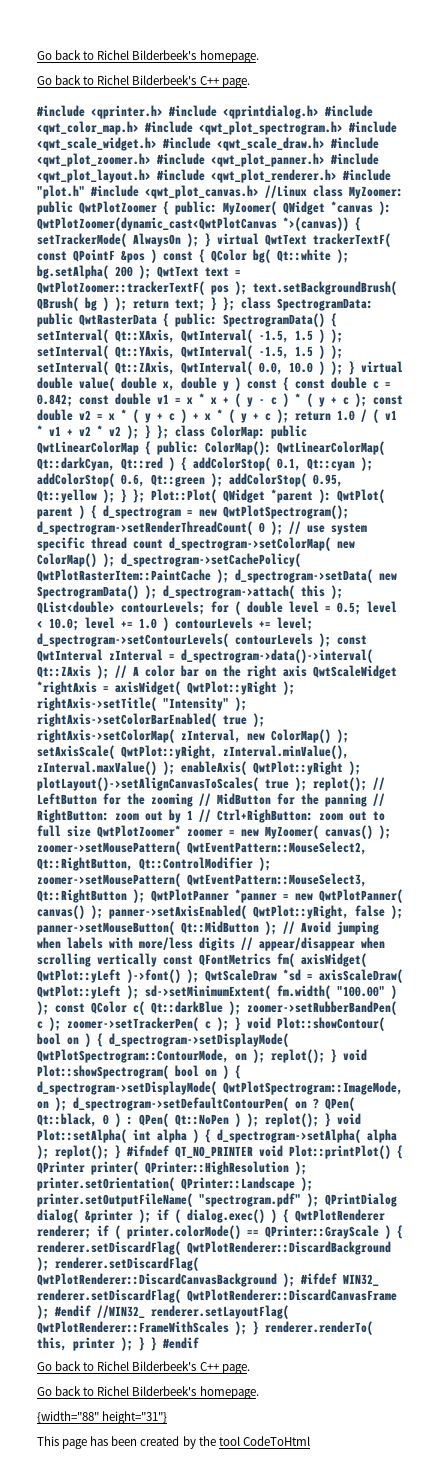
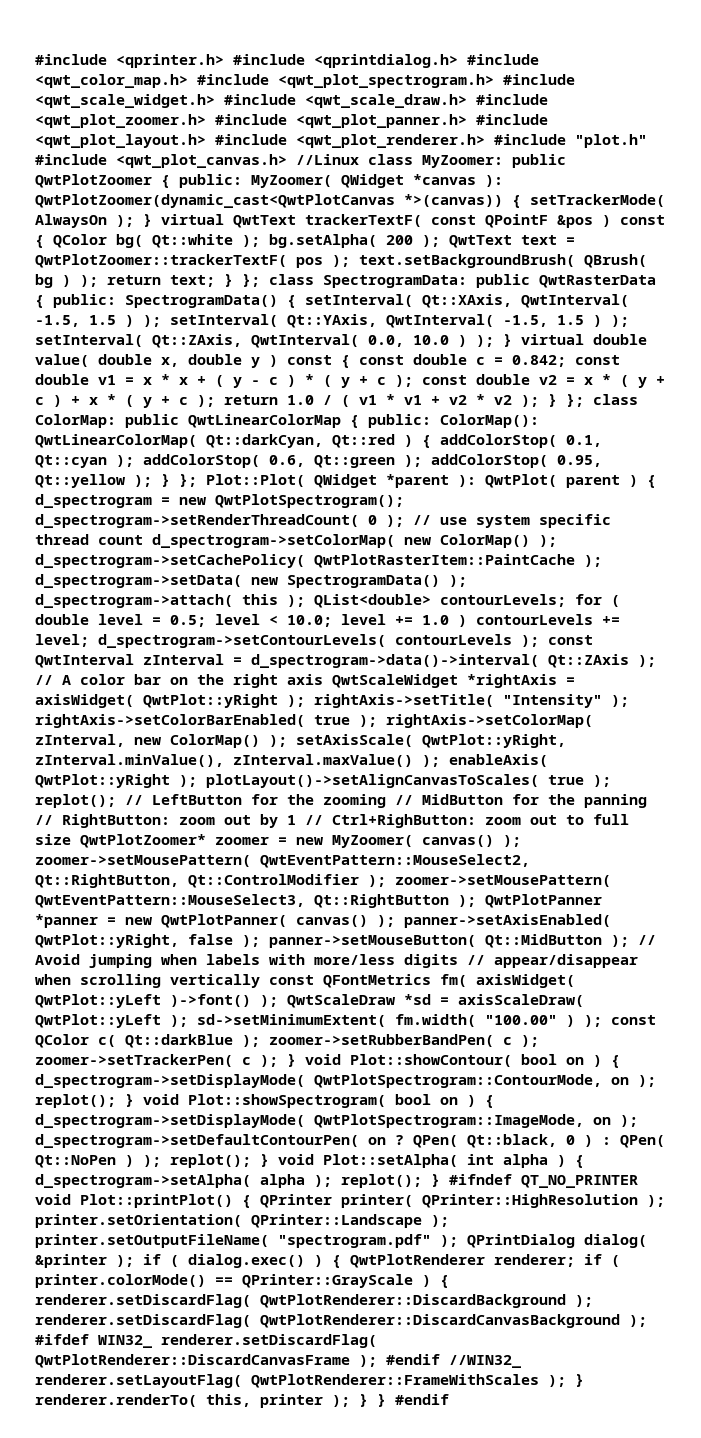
[37,50,259,63] [37,75,250,88] Go back to Richel Bilderbeek's homepage. // Go back to Richel Bilderbeek's C++ page. // -> (35, 59) none
[37,1361,250,1374] [37,1386,259,1399] [37,1411,168,1424] [37,1436,310,1449] // Go back to Richel Bilderbeek's C++ page. // Go back to Richel Bilderbeek's homepage. // {width="88" height="31"} // This page has been created by the tool CodeToHtml -> (449, 1399) none

